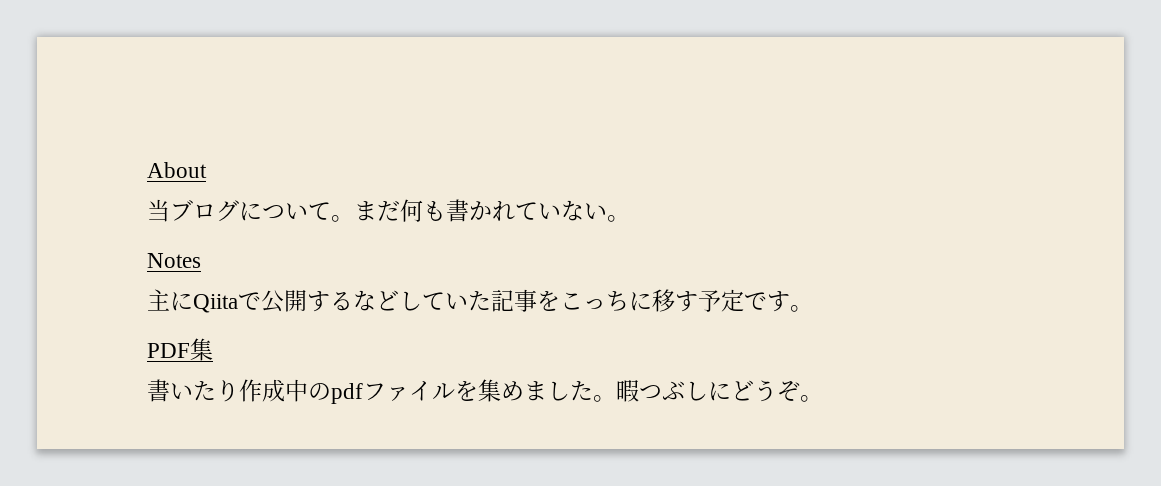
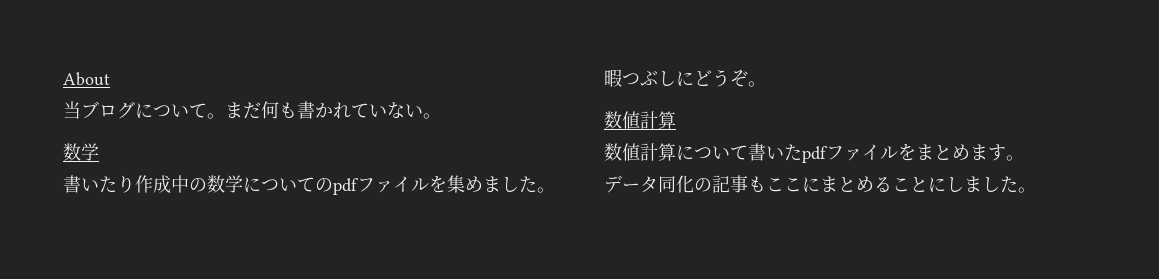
[147,253,201,268] [147,289,813,313] [147,338,213,361] Notes // 主にQiitaで公開するなどしていた記事をこっちに移す予定です。 // PDF集 -> [63,143,99,161] 数学
(331, 391) none -> [207,175,333,193] 数学についての
(823, 398) none -> [604,111,676,129] [604,143,1024,163] [604,175,1036,193] // 数値計算 // 数値計算について書いたpdfファイルをまとめます。 // データ同化の記事もここにまとめることにしました。

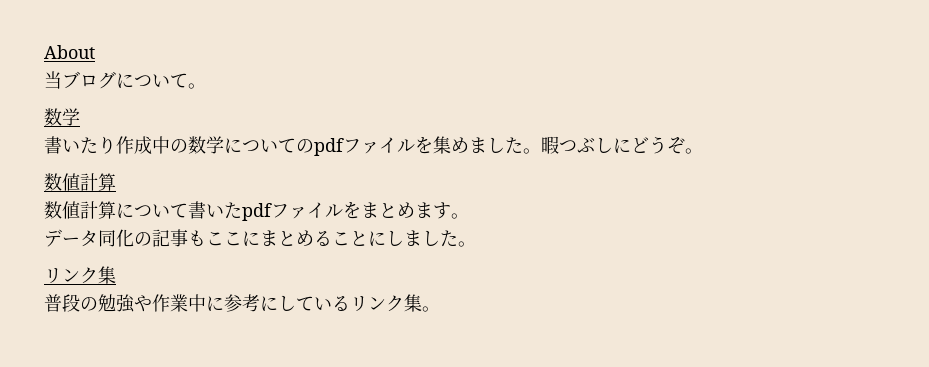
[225,101,441,119] まだ何も書かれていない。 -> (206, 86) none
(1036, 190) none -> [44,266,116,284] [44,294,440,313] // リンク集 // 普段の勉強や作業中に参考にしているリンク集。

